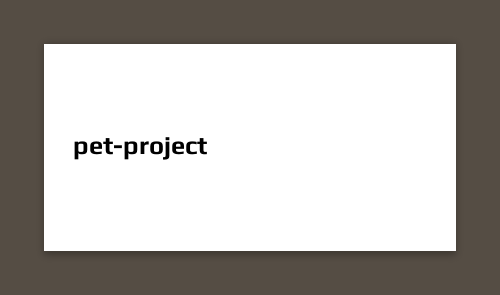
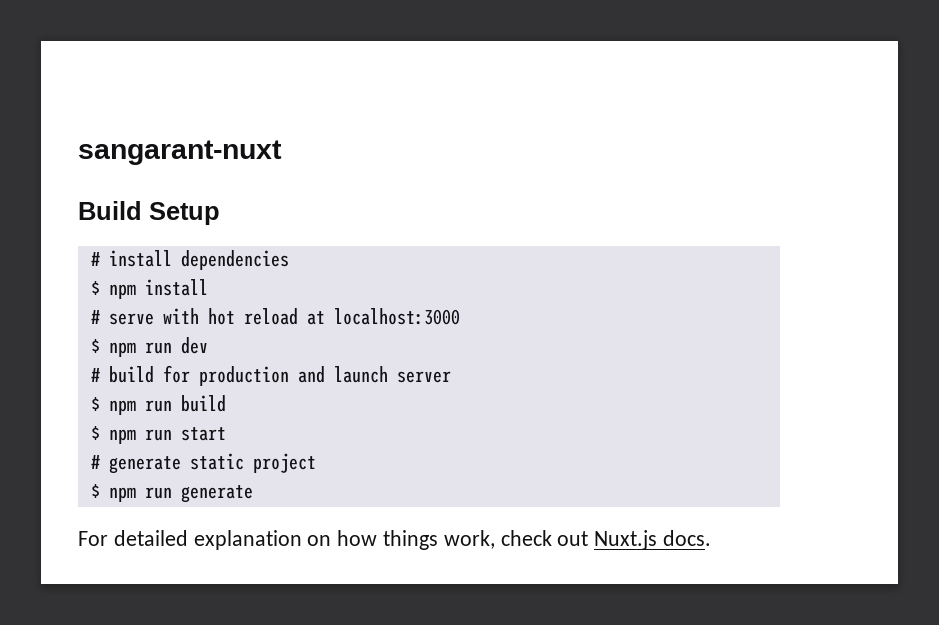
[73,137,207,160] pet-project -> [78,140,282,165] [78,201,220,225] [90,250,289,270] [90,279,208,299] [90,308,460,325] [90,337,208,357] [90,365,451,386] [90,395,226,415] [90,426,226,444] [90,453,316,474] [90,484,253,503] [78,530,712,550] sangarant-nuxt // Build Setup // # install dependencies // $ npm install // # serve with hot reload at localhost:3000 // $ npm run dev // # build for production and launch server // $ npm run build // $ npm run start // # generate static project // $ npm run generate // For detailed explanation on how things work, check out Nuxt.js docs.

